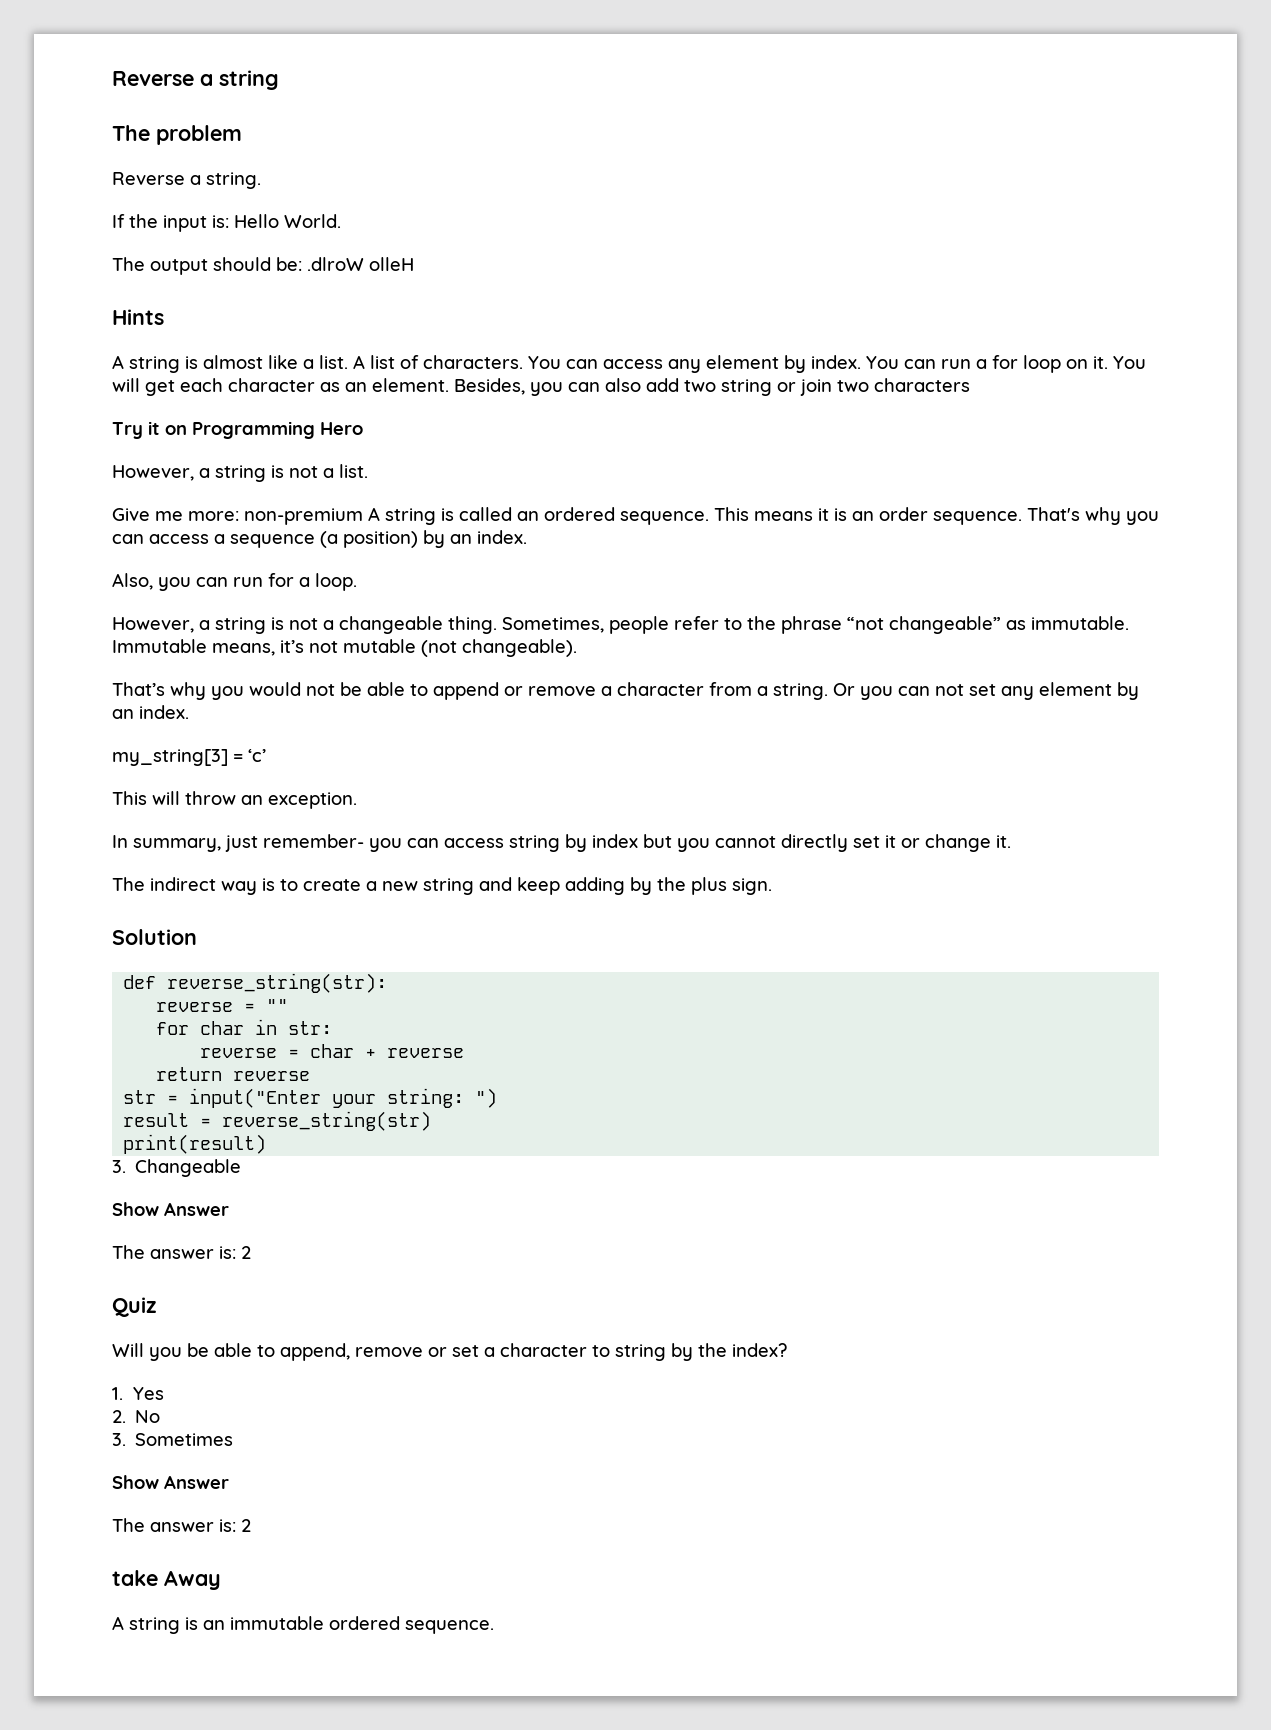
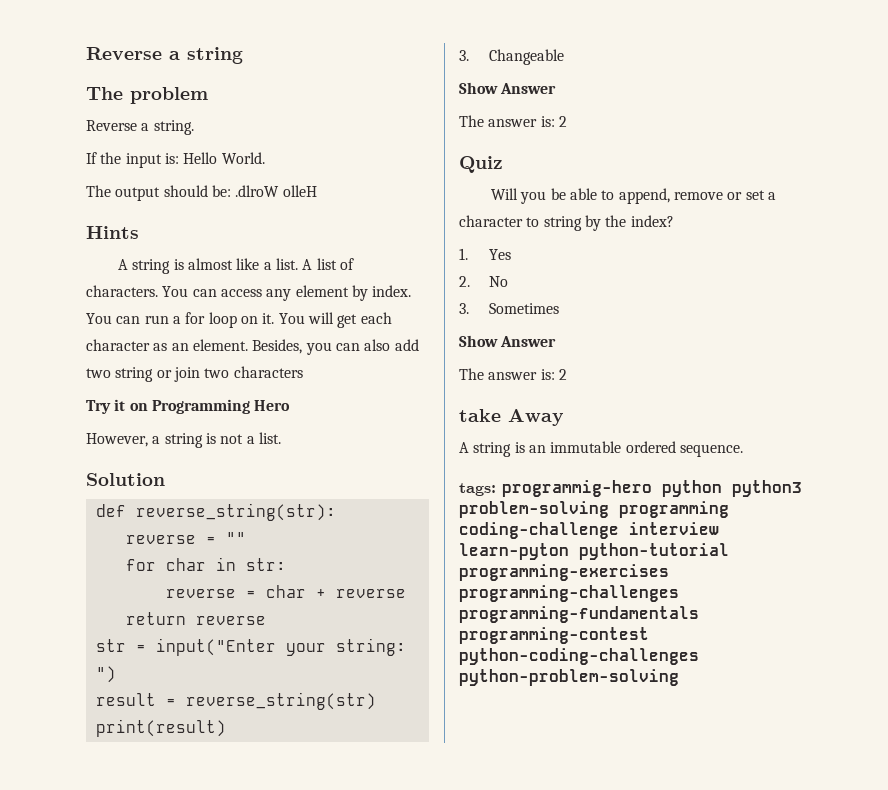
[112,507,1159,525] [112,530,527,548] [112,573,357,591] [112,616,1129,634] [112,639,577,657] [112,682,1139,700] [112,705,189,719] [112,749,266,766] [112,791,357,809] [112,834,1011,852] [112,877,772,895] // Give me more: non-premium A string is called an ordered sequence. This means it is an order sequence. That's why you can access a sequence (a position) by an index. // Also, you can run for a loop. // However, a string is not a changeable thing. Sometimes, people refer to the phrase “not changeable” as immutable. Immutable means, it’s not mutable (not changeable). // That’s why you would not be able to append or remove a character from a string. Or you can not set any element by an index. // my_string[3] = ‘c’ // This will throw an exception. // In summary, just remember- you can access string by index but you cannot directly set it or change it. // The indirect way is to create a new string and keep adding by the plus sign. -> (281, 438) none
(494, 1627) none -> [459,480,802,497] [459,501,729,518] [459,522,719,539] [459,543,729,560] [459,564,669,581] [459,585,679,602] [459,606,699,623] [459,627,649,644] [459,648,699,665] [459,669,679,686] // tags: programmig-hero python python3 problem-solving programming coding-challenge interview learn-pyton python-tutorial programming-exercises programming-challenges programming-fundamentals programming-contest python-coding-challenges python-problem-solving

